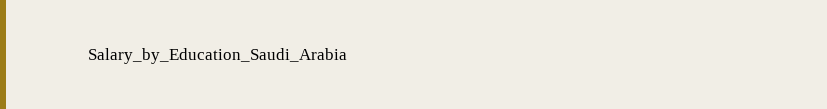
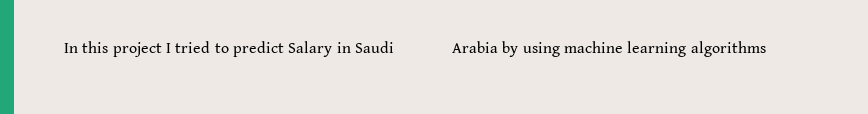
[88,48,347,64] Salary_by_Education_Saudi_Arabia -> [64,41,766,57] In this project I tried to predict Salary in Saudi Arabia by using machine learning algorithms

